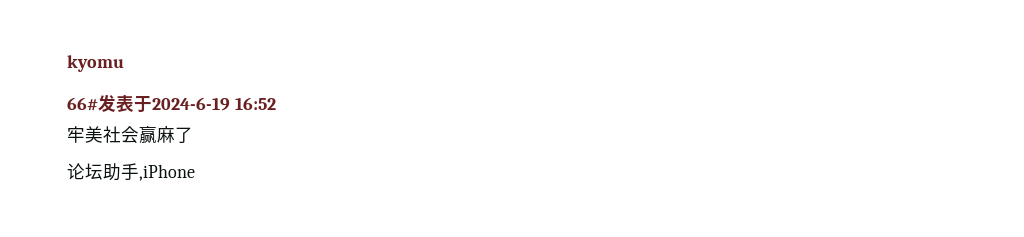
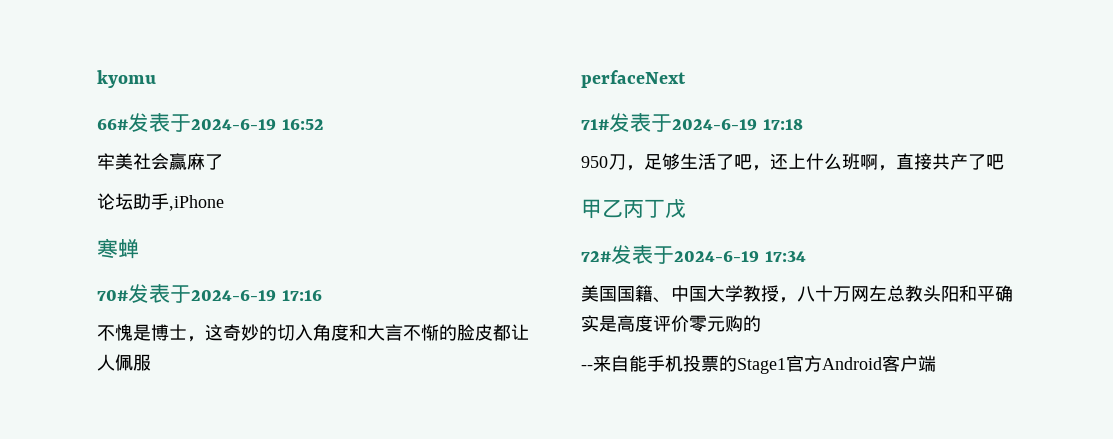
(195, 172) none -> [97,238,139,259] [97,284,322,303] [97,324,529,342] [97,354,151,371] [581,70,686,88] [581,113,803,132] [581,153,1004,171] [581,199,686,219] [581,245,806,264] [581,285,1013,303] [581,315,761,332] [581,355,936,374] // 寒蝉 // 70#发表于2024-6-19 17:16 // 不愧是博士，这奇妙的切入角度和大言不惭的脸皮都让人佩服 // perfaceNext // 71#发表于2024-6-19 17:18 // 950刀，足够生活了吧，还上什么班啊，直接共产了吧 // 甲乙丙丁戊 // 72#发表于2024-6-19 17:34 // 美国国籍、中国大学教授，八十万网左总教头阳和平确实是高度评价零元购的 // --来自能手机投票的Stage1官方Android客户端

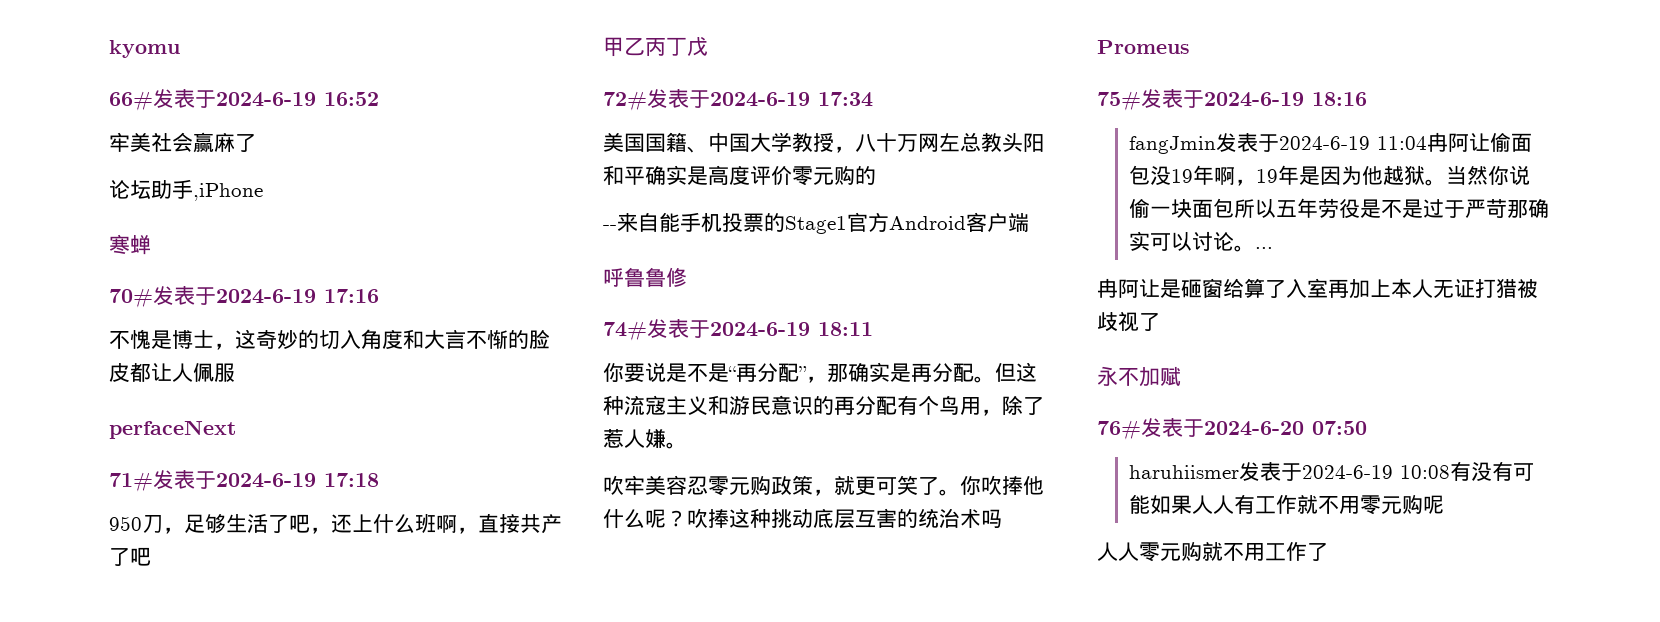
(936, 363) none -> [603,267,687,287] [603,319,873,341] [603,362,1037,383] [603,395,1044,416] [603,428,687,449] [603,475,1044,496] [603,508,1002,529] [1097,40,1190,54] [1097,89,1367,111] [1129,132,1533,154] [1129,165,1531,186] [1129,198,1550,218] [1129,231,1274,252] [1097,278,1538,299] [1097,311,1160,332] [1097,366,1181,387] [1097,418,1367,440] [1129,461,1535,481] [1129,494,1445,515] [1097,541,1328,562] // 呼鲁鲁修 // 74#发表于2024-6-19 18:11 // 你要说是不是“再分配”，那确实是再分配。但这种流寇主义和游民意识的再分配有个鸟用，除了惹人嫌。 // 吹牢美容忍零元购政策，就更可笑了。你吹捧他什么呢？吹捧这种挑动底层互害的统治术吗 // Promeus // 75#发表于2024-6-19 18:16 // fangJmin发表于2024-6-19 11:04冉阿让偷面包没19年啊，19年是因为他越狱。当然你说偷一块面包所以五年劳役是不是过于严苛那确实可以讨论。... // 冉阿让是砸窗给算了入室再加上本人无证打猎被歧视了 // 永不加赋 // 76#发表于2024-6-20 07:50 // haruhiismer发表于2024-6-19 10:08有没有可能如果人人有工作就不用零元购呢 // 人人零元购就不用工作了

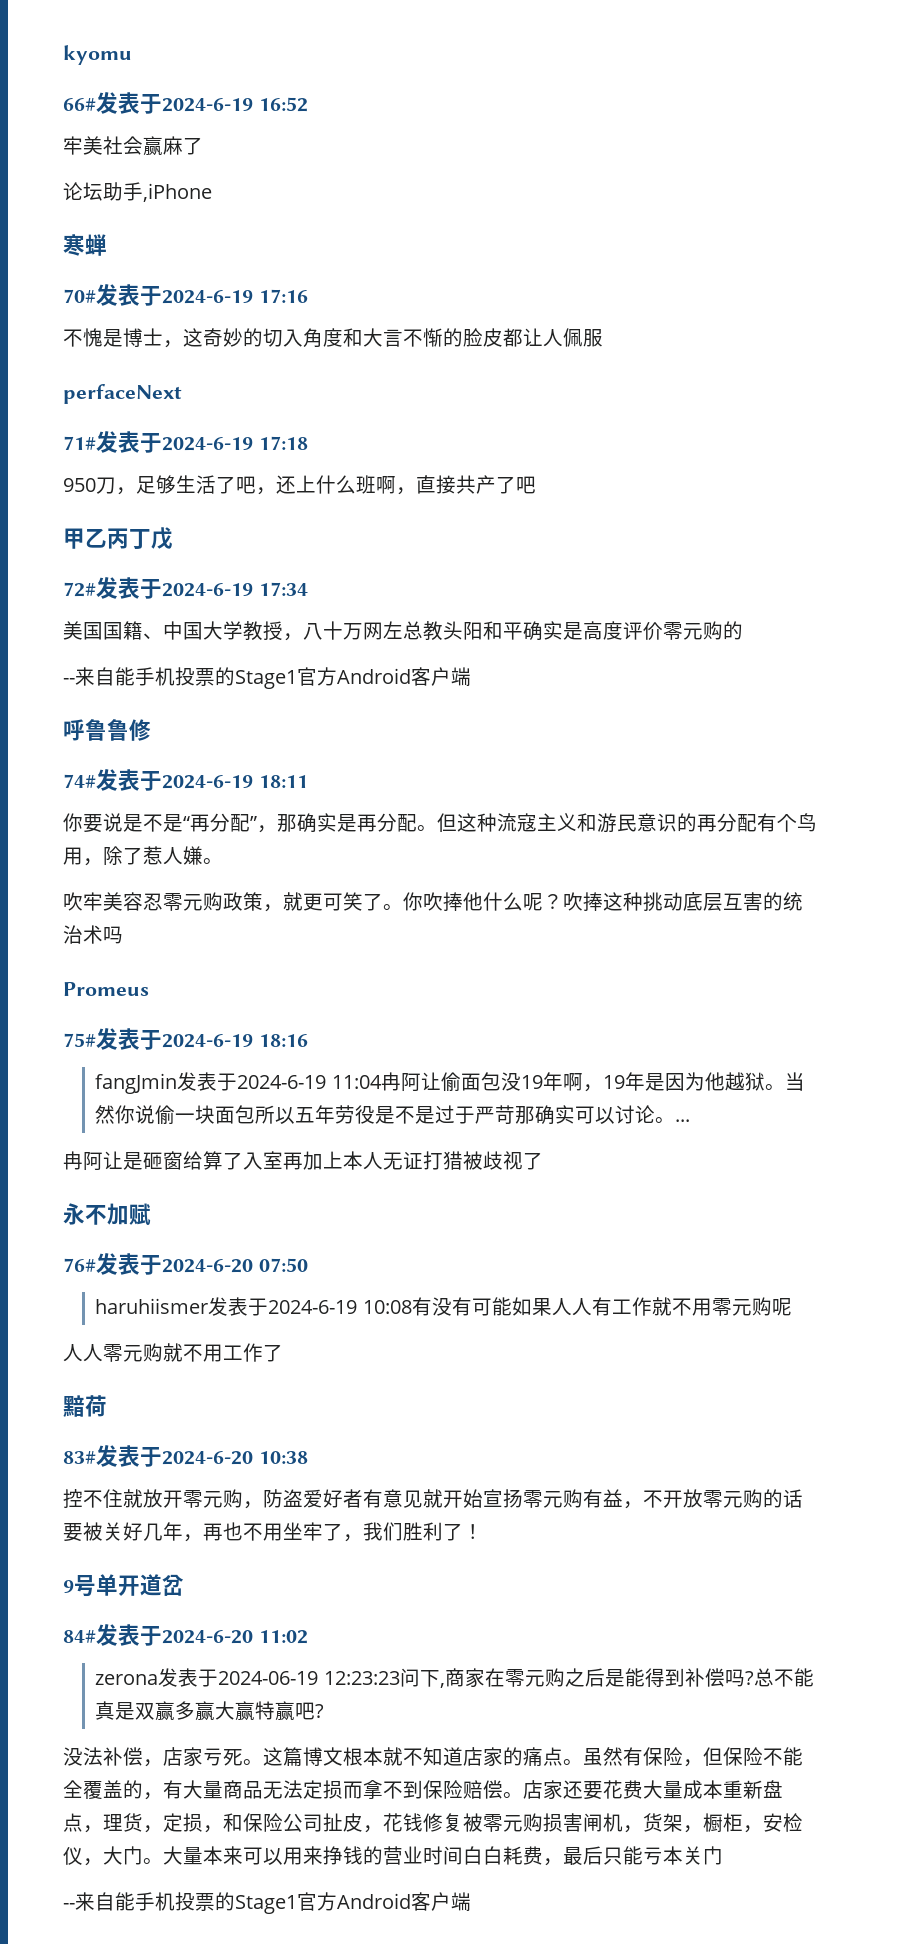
(1328, 552) none -> [63,1395,107,1417] [63,1445,308,1467] [63,1489,803,1509] [63,1522,483,1542] [63,1574,184,1597] [63,1624,308,1646] [95,1668,814,1688] [95,1701,325,1721] [63,1747,803,1767] [63,1780,783,1800] [63,1813,803,1833] [63,1846,723,1866] [63,1892,471,1914] // 黯荷 // 83#发表于2024-6-20 10:38 // 控不住就放开零元购，防盗爱好者有意见就开始宣扬零元购有益，不开放零元购的话要被关好几年，再也不用坐牢了，我们胜利了！ // 9号单开道岔 // 84#发表于2024-6-20 11:02 // zerona发表于2024-06-19 12:23:23问下,商家在零元购之后是能得到补偿吗?总不能真是双赢多赢大赢特赢吧? // 没法补偿，店家亏死。这篇博文根本就不知道店家的痛点。虽然有保险，但保险不能全覆盖的，有大量商品无法定损而拿不到保险赔偿。店家还要花费大量成本重新盘点，理货，定损，和保险公司扯皮，花钱修复被零元购损害闸机，货架，橱柜，安检仪，大门。大量本来可以用来挣钱的营业时间白白耗费，最后只能亏本关门 // --来自能手机投票的Stage1官方Android客户端

